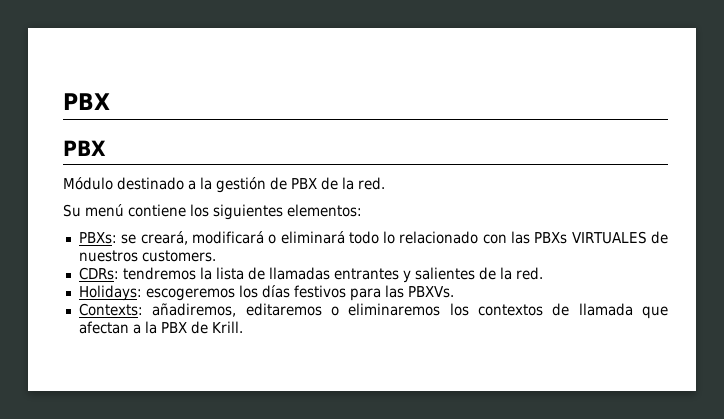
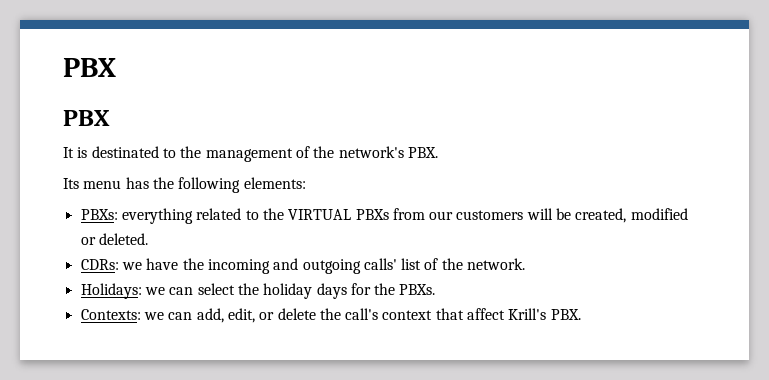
[63,177,385,193] [63,204,362,220] [78,231,668,245] [78,250,216,262] [78,267,543,283] [78,285,454,301] [78,303,668,319] [78,321,243,334] Módulo destinado a la gestión de PBX de la red. // Su menú contiene los siguientes elementos: // PBXs: se creará, modificará o eliminará todo lo relacionado con las PBXs VIRTUALES de nuestros customers. // CDRs: tendremos la lista de llamadas entrantes y salientes de la red. // Holidays: escogeremos los días festivos para las PBXVs. // Contexts: añadiremos, editaremos o eliminaremos los contextos de llamada que afectan a la PBX de Krill. -> [63,146,438,162] [63,177,306,193] [80,208,688,224] [80,233,148,245] [80,258,526,274] [80,283,436,299] [80,308,581,323] It is destinated to the management of the network's PBX. // Its menu has the following elements: // PBXs: everything related to the VIRTUAL PBXs from our customers will be created, modified or deleted. // CDRs: we have the incoming and outgoing calls' list of the network. // Holidays: we can select the holiday days for the PBXs. // Contexts: we can add, edit, or delete the call's context that affect Krill's PBX.

